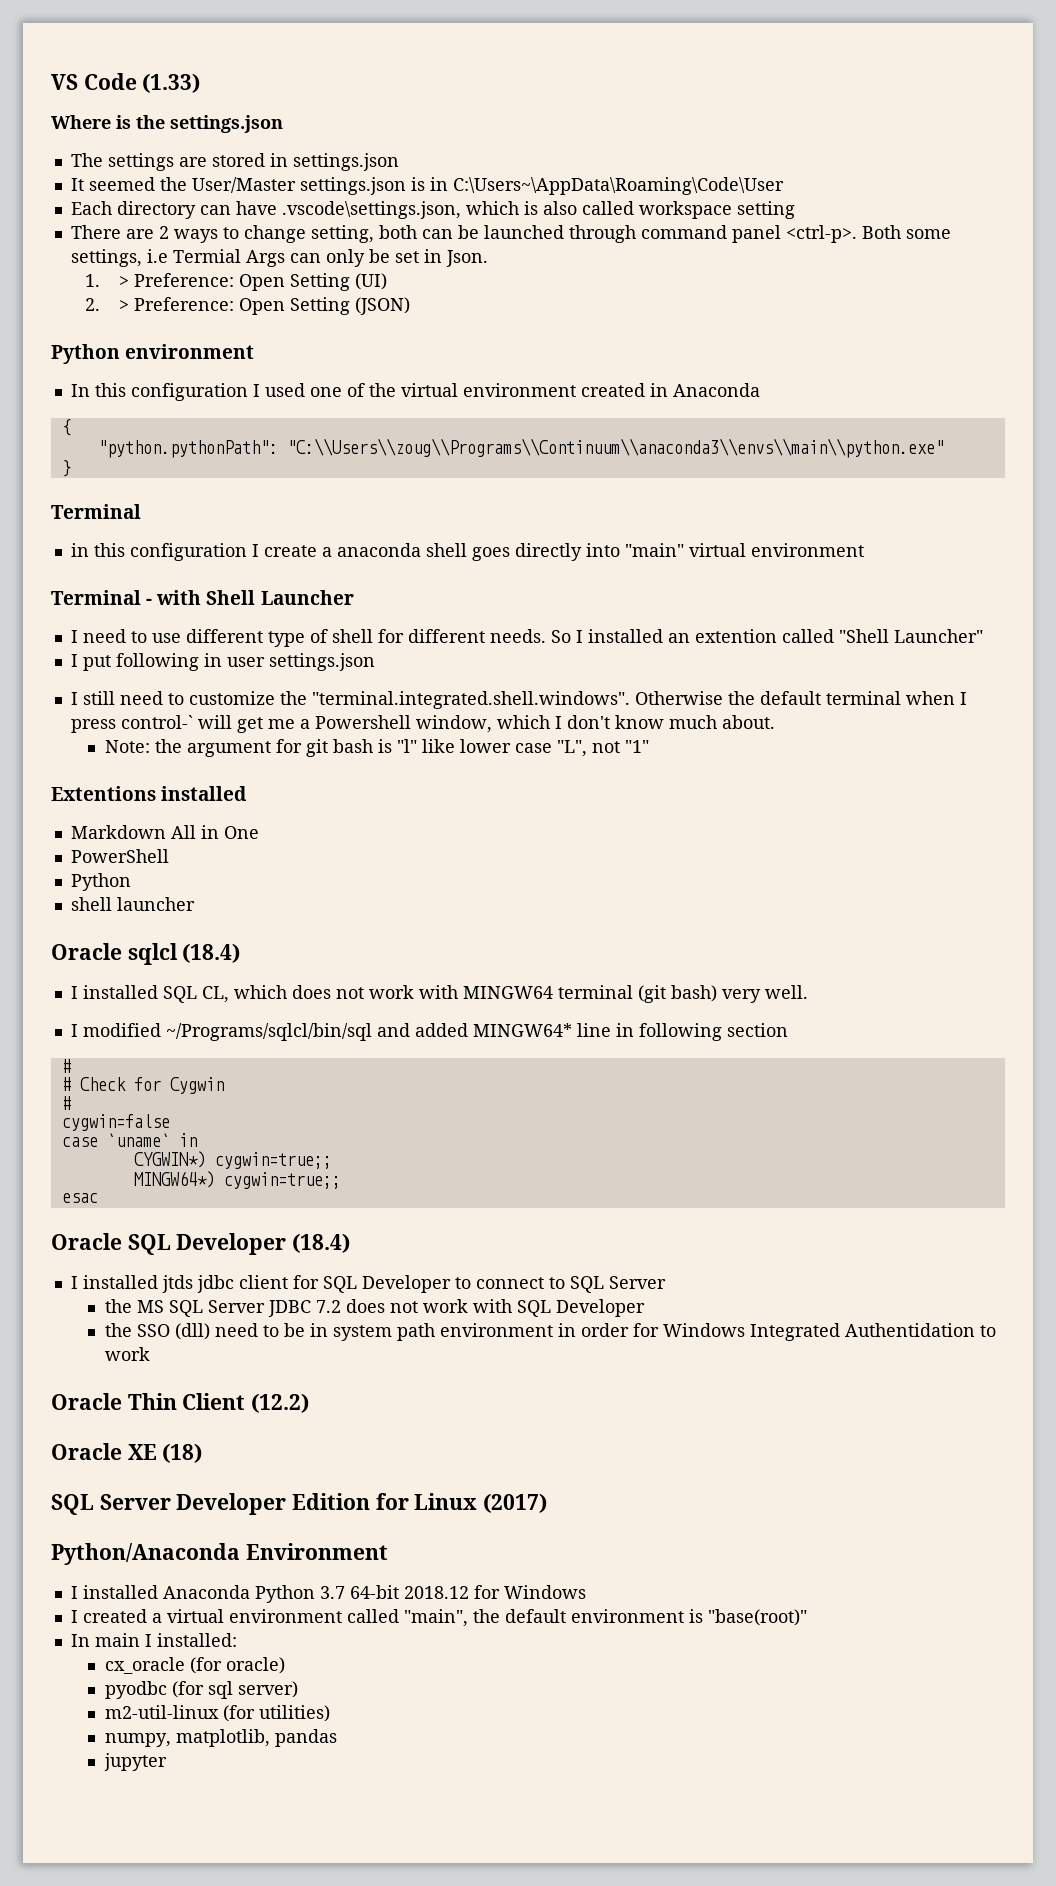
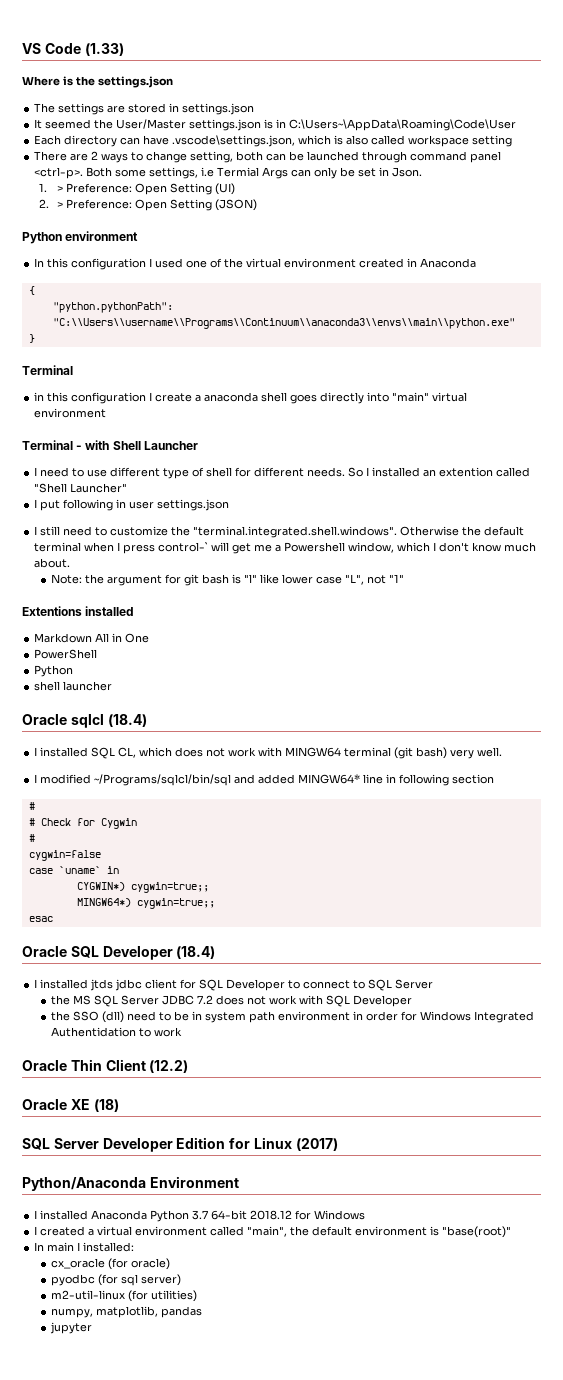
[286,438,944,458] "C:\\Users\\zoug\\Programs\\Continuum\\anaconda3\\envs\\main\\python.exe" -> [52,318,515,329] "C:\\Users\\username\\Programs\\Continuum\\anaconda3\\envs\\main\\python.exe"

